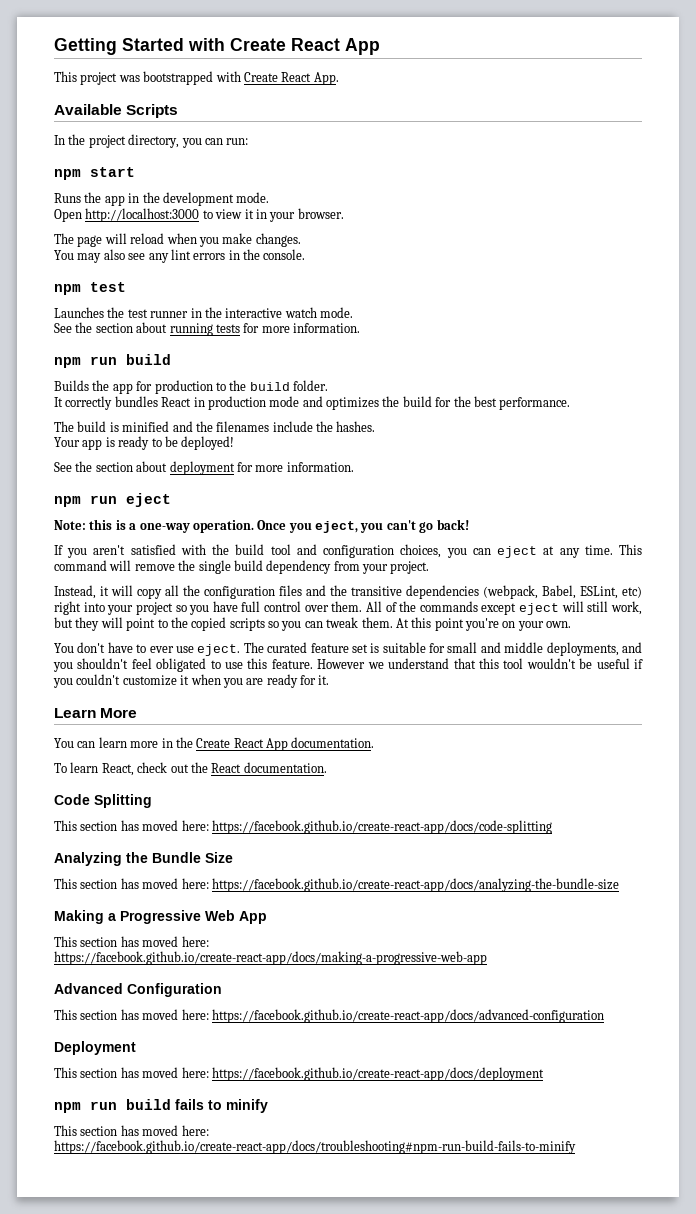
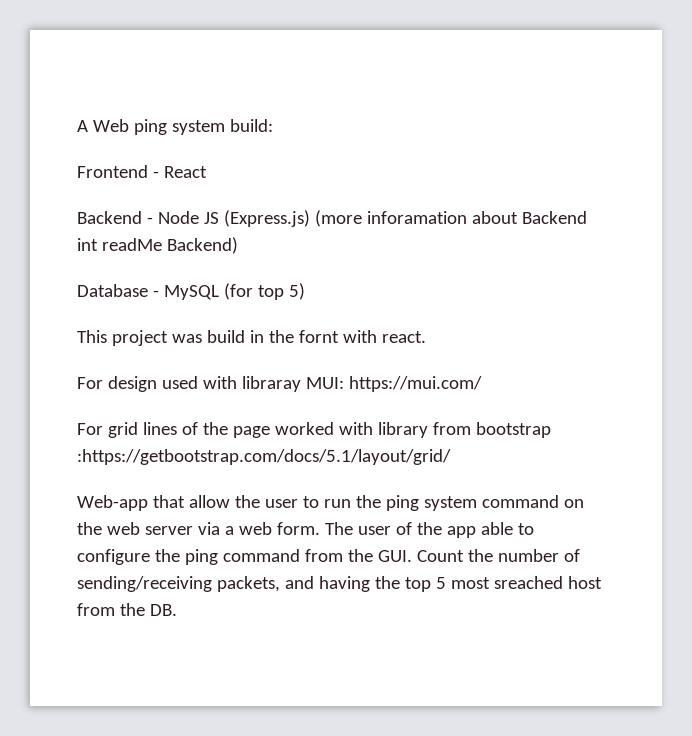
[54,38,380,55] [54,71,339,85] [54,104,179,118] [54,134,249,148] [54,167,135,180] [54,192,270,206] [54,208,344,222] [54,233,301,247] [54,249,306,263] [54,282,126,295] [54,307,353,318] [54,322,360,336] [54,354,171,368] [54,380,328,394] [54,396,571,410] [54,421,376,432] [54,436,235,450] [54,461,354,475] [54,493,171,507] [54,519,469,533] [54,544,643,558] [54,560,430,574] [54,585,642,599] [54,601,643,615] [54,617,572,631] [54,642,643,656] [53,658,644,672] [53,674,330,688] [54,708,138,718] [54,737,375,751] [54,762,327,776] [54,794,152,808] [54,820,552,834] [54,852,233,866] [54,878,619,892] [54,910,267,924] [54,936,209,947] [54,951,487,965] [54,983,222,997] [54,1009,604,1023] [54,1041,136,1055] [54,1067,544,1081] [54,1099,268,1113] [54,1125,209,1136] [54,1140,576,1154] Getting Started with Create React App // This project was bootstrapped with Create React App. // Available Scripts // In the project directory, you can run: // npm start // Runs the app in the development mode. // Open http://localhost:3000 to view it in your browser. // The page will reload when you make changes. // You may also see any lint errors in the console. // npm test // Launches the test runner in the interactive watch mode. // See the section about running tests for more information. // npm run build // Builds the app for production to the build folder. // It correctly bundles React in production mode and optimizes the build for the best performance. // The build is minified and the filenames include the hashes. // Your app is ready to be deployed! // See the section about deployment for more information. // npm run eject // Note: this is a one-way operation. Once you eject, you can't go back! // If you aren't satisfied with the build tool and configuration choices, you can eject at any time. This command will remove the single build dependency from your project. // Instead, it will copy all the configuration files and the transitive dependencies (webpack, Babel, ESLint, etc) right into your project so you have full control over them. All of the commands except eject will still work, but they will point to the copied scripts so you can tweak them. At this point you're on your own. // You don't have to ever use eject. The curated feature set is suitable for small and middle deployments, and you shouldn't feel obligated to use this feature. However we understand that this tool wouldn't be useful if you couldn't customize it when you are ready for it. // Learn More // You can learn more in the Create React App documentation. // To learn React, check out the React documentation. // Code Splitting // This section has moved here: https://facebook.github.io/create-react-app/docs/code-splitting // Analyzing the Bundle Size // This section has moved here: https://facebook.github.io/create-react-app/docs/analyzing-the-bundle-size // Making a Progressive Web App // This section has moved here: https://facebook.github.io/create-react-app/docs/making-a-progressive-web-app // Advanced Configuration // This section has moved here: https://facebook.github.io/create-react-app/docs/advanced-configuration // Deployment // This section has moved here: https://facebook.github.io/create-react-app/docs/deployment // npm run build fails to minify // This section has moved here: https://facebook.github.io/create-react-app/docs/troubleshooting#npm-run-build-fails-to-minify -> [77,119,273,135] [77,165,207,178] [77,210,587,227] [77,237,238,254] [77,283,305,300] [77,330,426,346] [77,376,482,392] [77,422,551,438] [77,449,451,465] [77,495,584,511] [77,522,534,538] [77,549,580,565] [77,576,602,592] [77,603,177,616] A Web ping system build: // Frontend - React // Backend - Node JS (Express.js) (more inforamation about Backend int readMe Backend) // Database - MySQL (for top 5) // This project was build in the fornt with react. // For design used with libraray MUI: https://mui.com/ // For grid lines of the page worked with library from bootstrap :https://getbootstrap.com/docs/5.1/layout/grid/ // Web-app that allow the user to run the ping system command on the web server via a web form. The user of the app able to configure the ping command from the GUI. Count the number of sending/receiving packets, and having the top 5 most sreached host from the DB.

